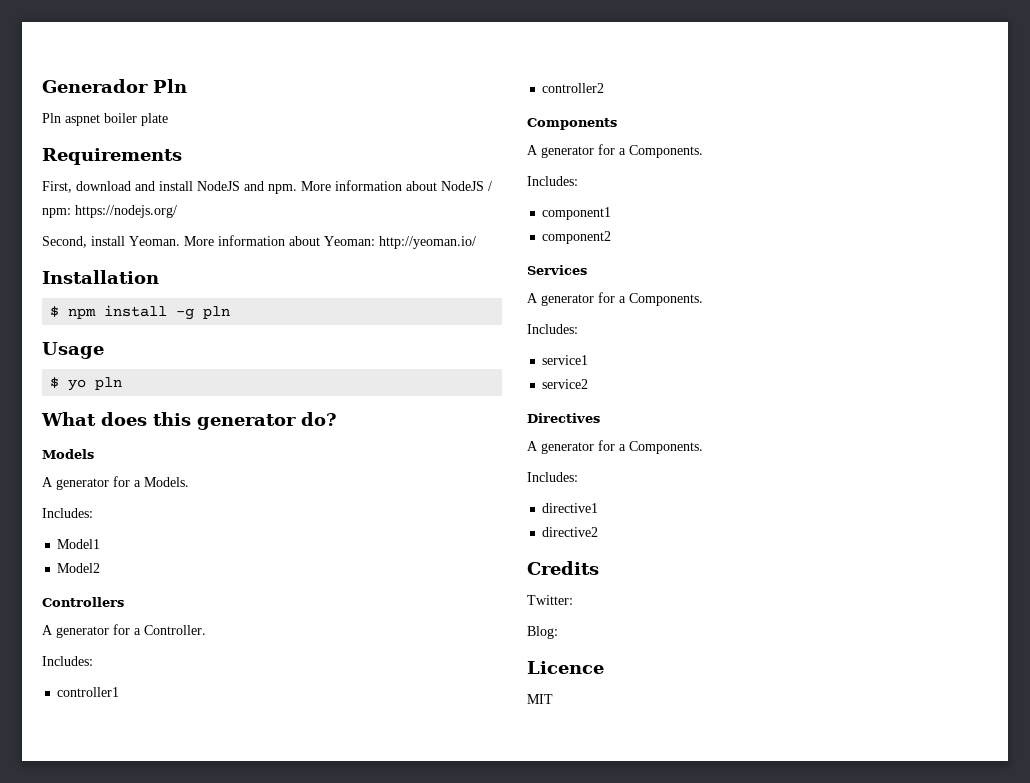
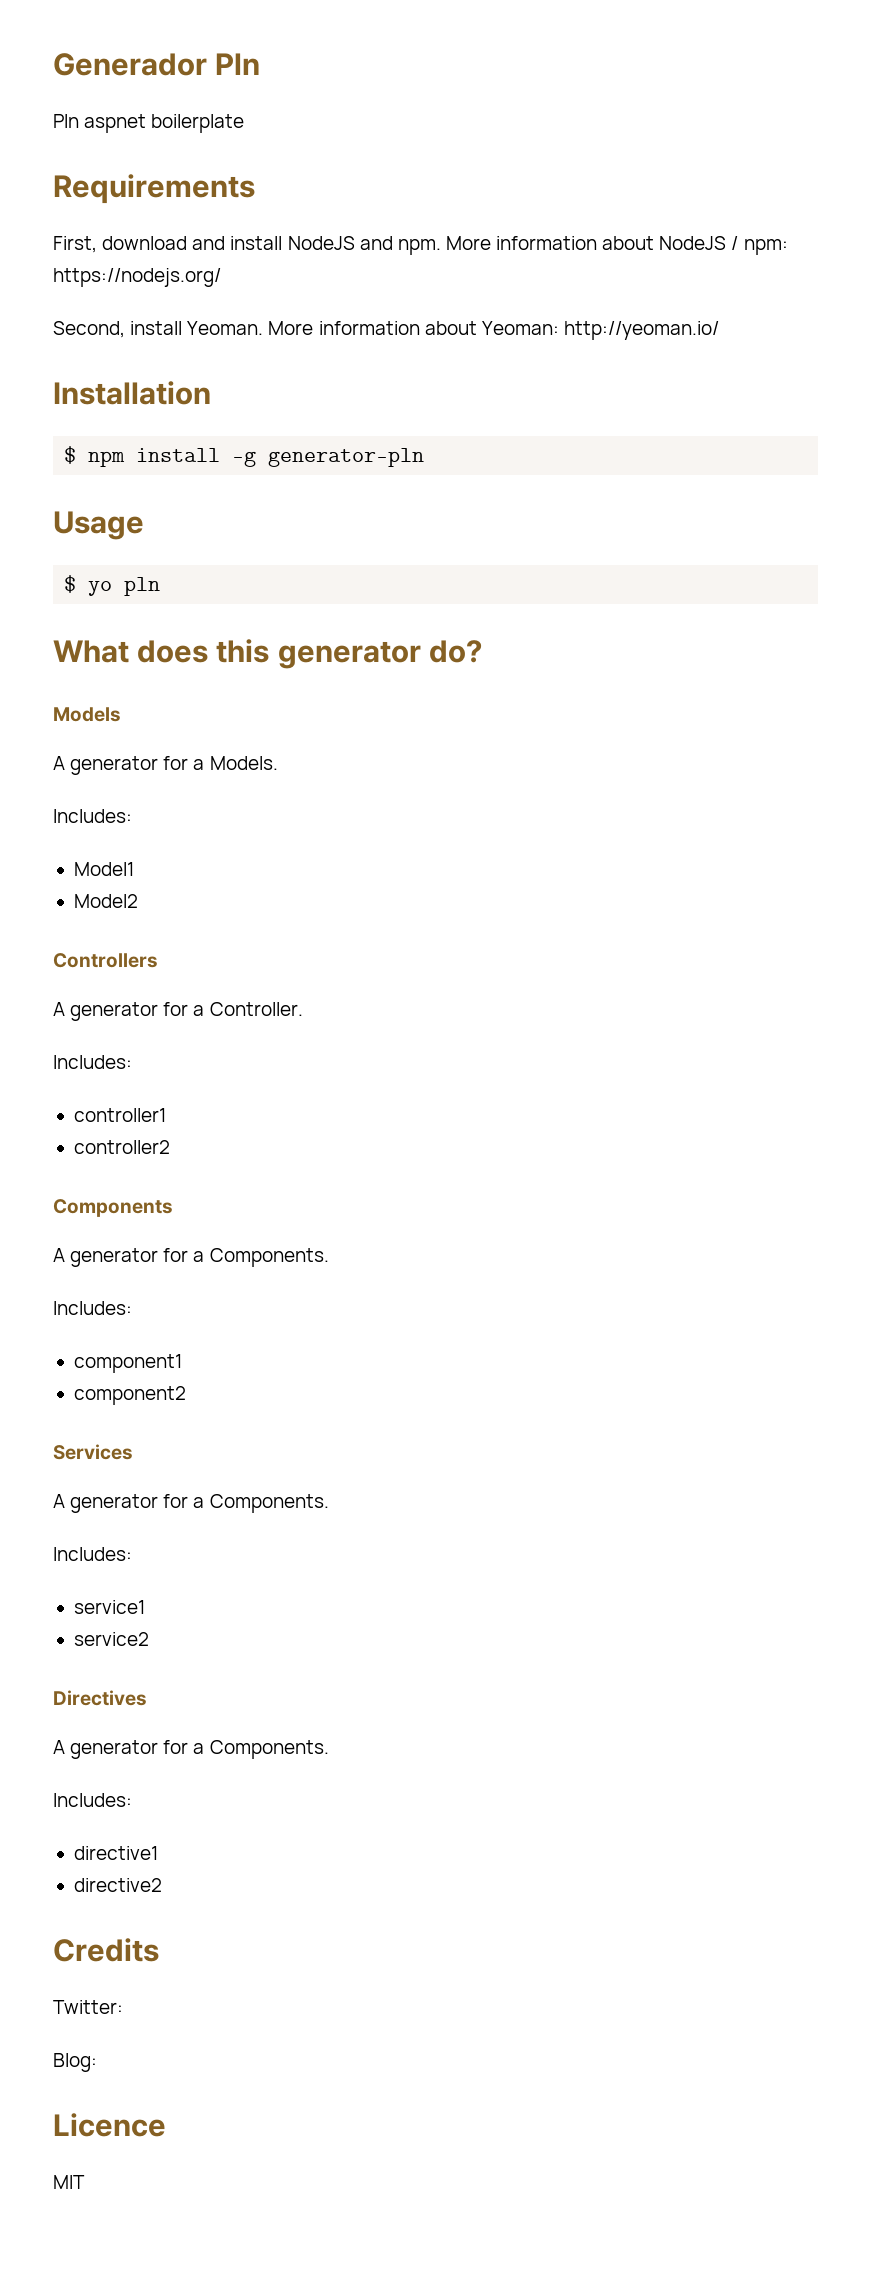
[104,113,168,126] boiler plate -> [151,114,245,133] boilerplate
[203,306,231,319] pln -> [268,448,425,467] generator-pln

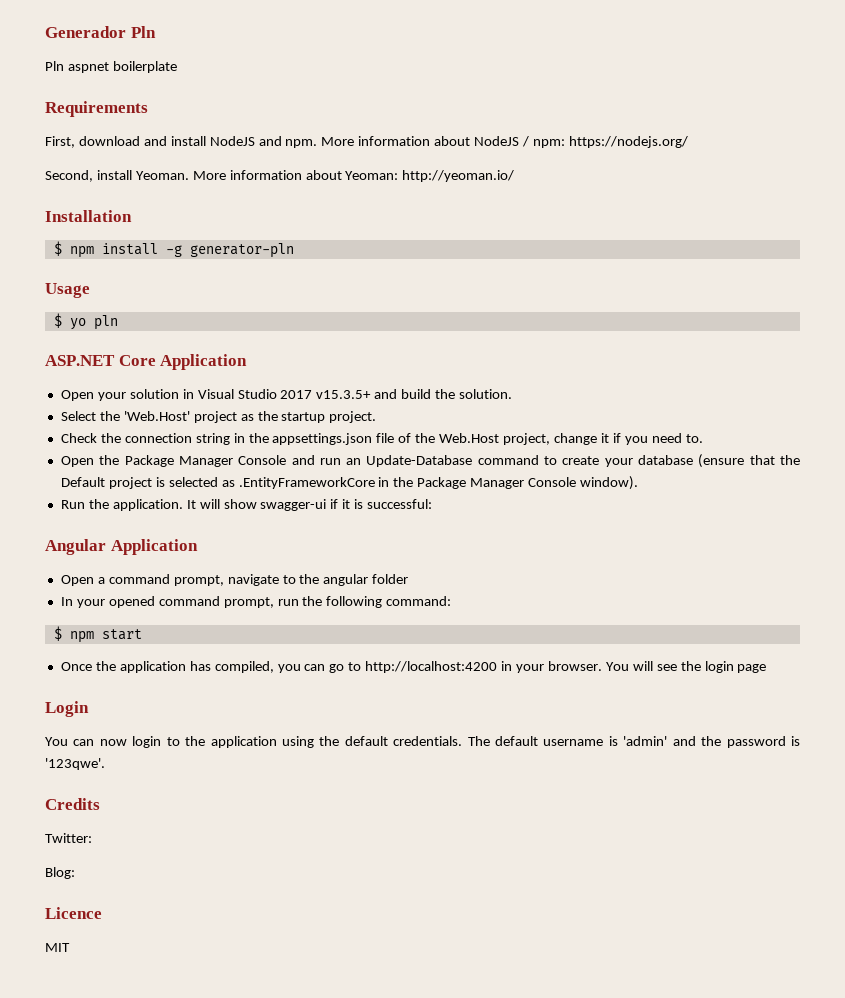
[53,639,482,669] [53,707,121,722] [53,756,278,775] [53,809,132,823] [73,862,134,876] [73,894,138,908] [53,953,158,968] [53,1002,303,1021] [53,1055,132,1069] [73,1108,166,1122] [73,1140,170,1154] [53,1199,173,1217] [53,1248,329,1267] [53,1301,132,1315] [73,1354,182,1373] [73,1386,186,1405] [53,1444,133,1460] [53,1494,329,1513] [53,1547,132,1561] [73,1600,145,1614] [73,1632,149,1646] [53,1690,147,1706] [53,1740,329,1759] [53,1793,132,1807] [73,1846,158,1860] [73,1878,162,1892] What does this generator do? // Models // A generator for a Models. // Includes: // Model1 // Model2 // Controllers // A generator for a Controller. // Includes: // controller1 // controller2 // Components // A generator for a Components. // Includes: // component1 // component2 // Services // A generator for a Components. // Includes: // service1 // service2 // Directives // A generator for a Components. // Includes: // directive1 // directive2 -> [45,354,248,370] [60,389,513,401] [60,411,377,423] [60,433,703,445] [60,454,800,468] [60,476,639,490] [60,499,433,511] [45,539,198,555] [60,574,409,586] [60,596,452,608] [53,626,142,643] [60,661,767,673] [45,701,89,717] [45,736,801,748] [45,758,105,770] ASP.NET Core Application // Open your solution in Visual Studio 2017 v15.3.5+ and build the solution. // Select the 'Web.Host' project as the startup project. // Check the connection string in the appsettings.json file of the Web.Host project, change it if you need to. // Open the Package Manager Console and run an Update-Database command to create your database (ensure that the Default project is selected as .EntityFrameworkCore in the Package Manager Console window). // Run the application. It will show swagger-ui if it is successful: // Angular Application // Open a command prompt, navigate to the angular folder // In your opened command prompt, run the following command: // $ npm start // Once the application has compiled, you can go to http://localhost:4200 in your browser. You will see the login page // Login // You can now login to the application using the default credentials. The default username is 'admin' and the password is '123qwe'.

